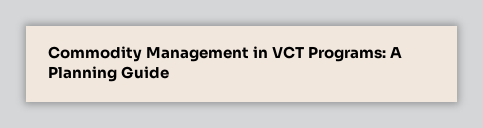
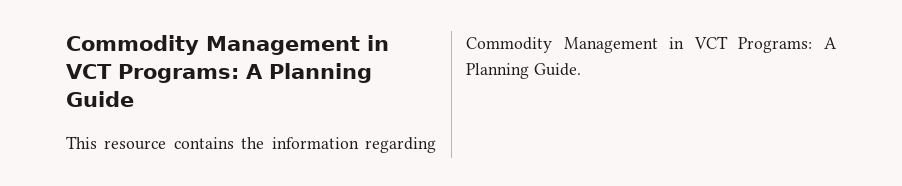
(170, 72) none -> [66,136,436,153] [466,36,837,53] [466,63,581,79] // This resource contains the information regarding Commodity Management in VCT Programs: A Planning Guide.

